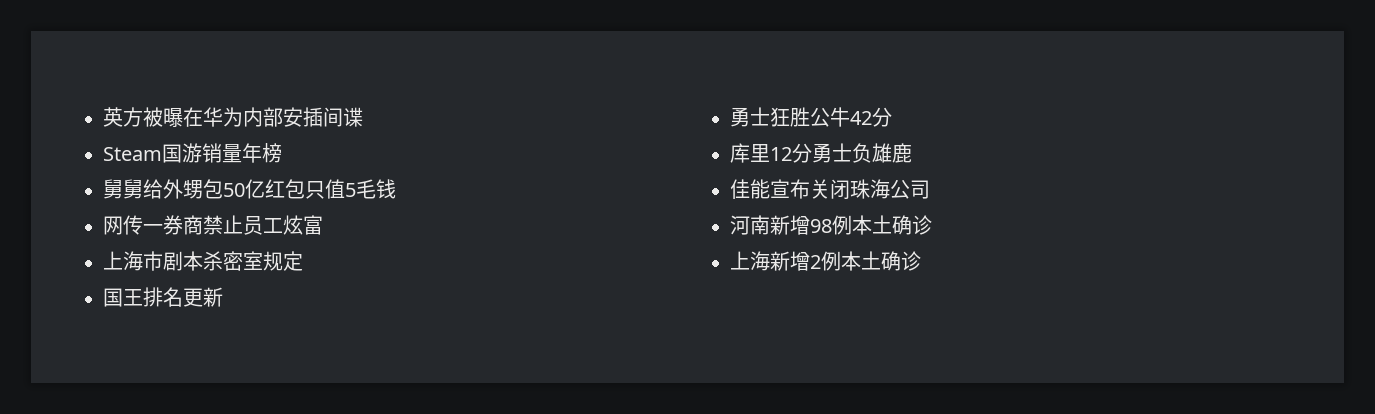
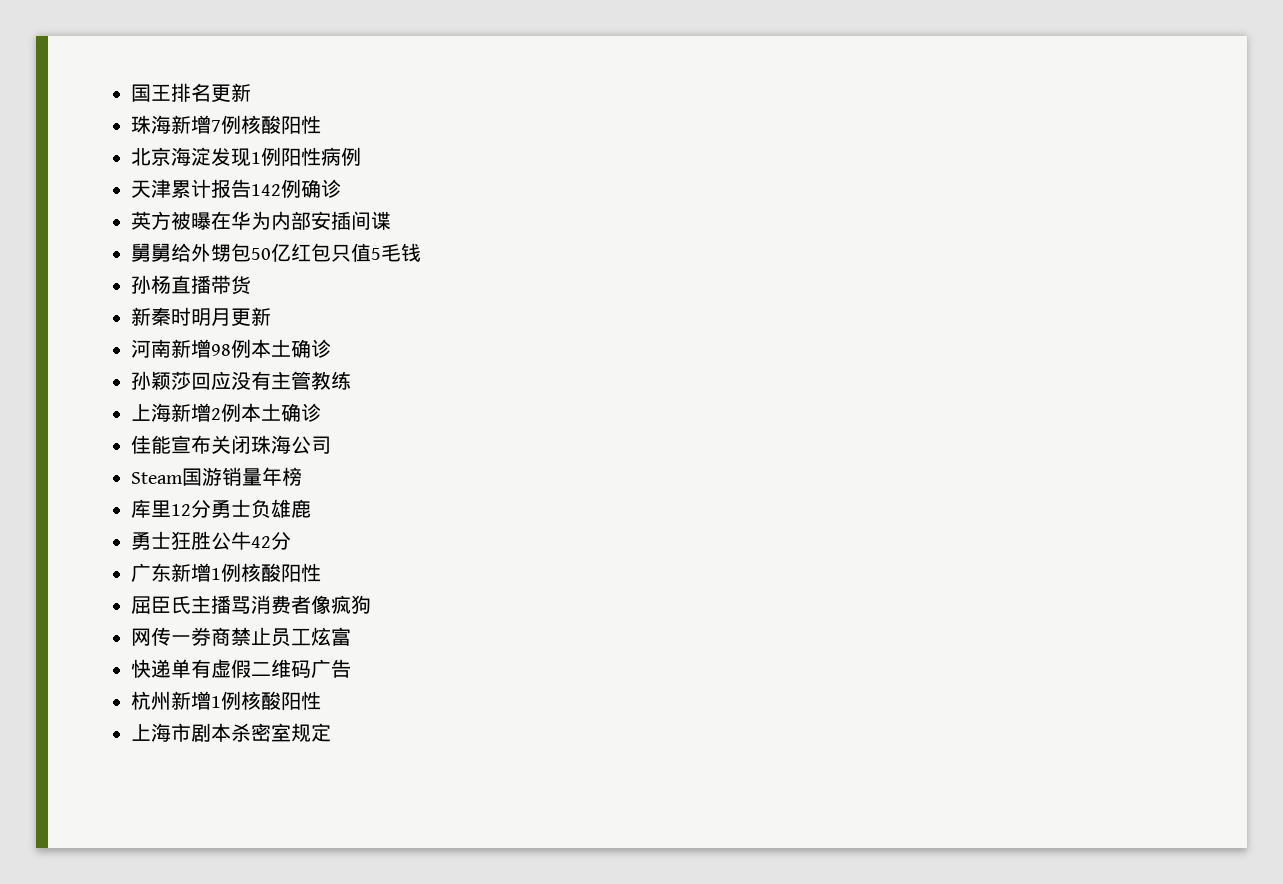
(103, 117) none -> [131,83,251,102] [131,115,321,134] [131,147,361,167] [131,179,341,198] 国王排名更新 // 珠海新增7例核酸阳性 // 北京海淀发现1例阳性病例 // 天津累计报告142例确诊 //
[103,143,282,163] // Steam国游销量年榜 -> (391, 220) none
(396, 189) none -> [131,275,251,295] [131,307,271,326] [131,339,331,358] [131,371,351,390] [131,403,321,422] [131,435,331,454] [131,467,302,486] [131,499,311,518] [131,531,291,550] [131,563,321,582] [131,595,371,614] // 孙杨直播带货 // 新秦时明月更新 // 河南新增98例本土确诊 // 孙颖莎回应没有主管教练 // 上海新增2例本土确诊 // 佳能宣布关闭珠海公司 // Steam国游销量年榜 // 库里12分勇士负雄鹿 // 勇士狂胜公牛42分 // 广东新增1例核酸阳性 // 屈臣氏主播骂消费者像疯狗
(323, 225) none -> [131,659,351,678] [131,691,321,711] // 快递单有虚假二维码广告 // 杭州新增1例核酸阳性
[103,287,223,307] [730,107,892,127] [730,143,912,163] [730,179,930,200] [730,215,932,235] [730,251,921,271] // 国王排名更新 // 勇士狂胜公牛42分 // 库里12分勇士负雄鹿 // 佳能宣布关闭珠海公司 // 河南新增98例本土确诊 // 上海新增2例本土确诊 -> (331, 732) none

